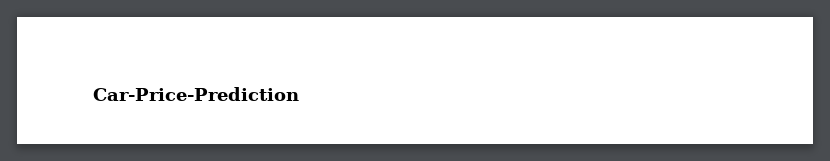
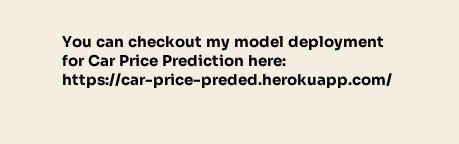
[93,87,299,101] Car-Price-Prediction -> [62,36,385,51] [62,54,287,67] [62,73,392,88] You can checkout my model deployment for Car Price Prediction here: https://car-price-preded.herokuapp.com/

